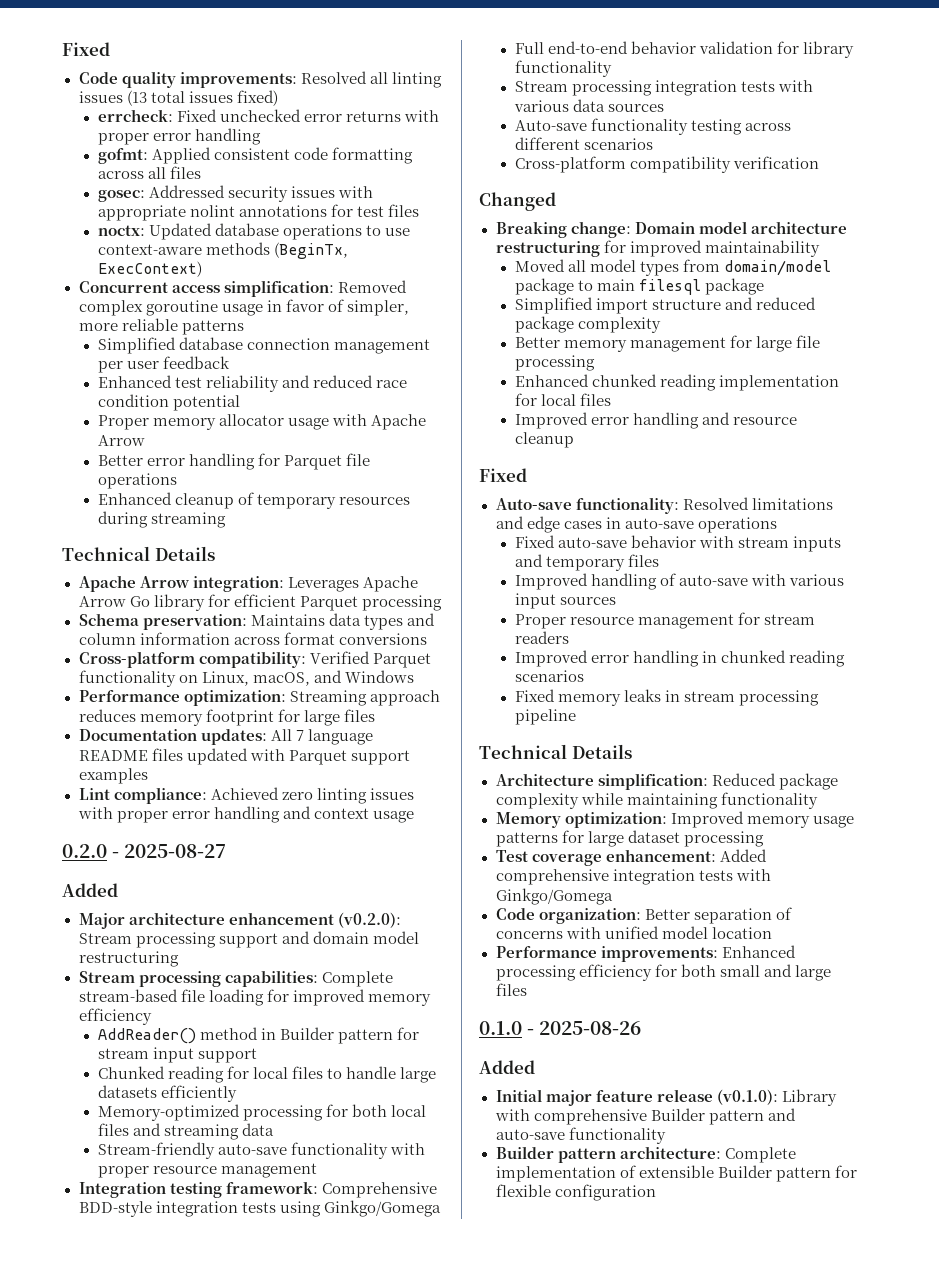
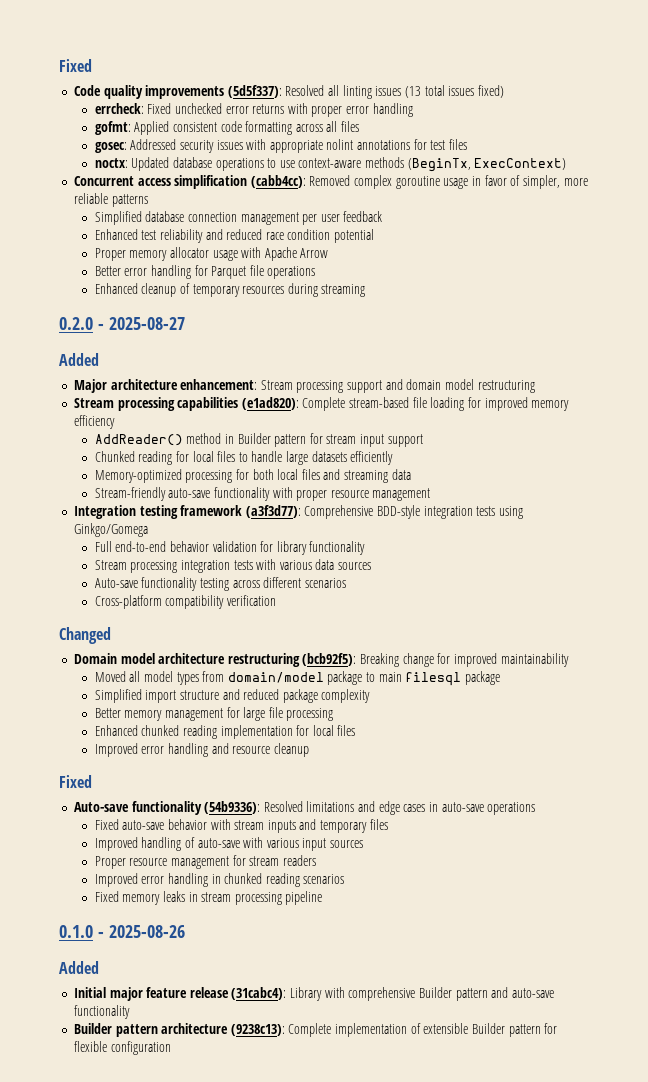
[179,72,297,88] improvements: -> [145,85,282,99] improvements (5d5f337):
[223,280,334,297] simplification: -> [174,175,306,189] simplification (cabb4cc):
[62,546,215,561] [78,575,418,592] [78,594,442,611] [78,613,435,630] [78,632,427,645] [78,651,431,668] [78,670,414,687] [78,690,440,706] [78,709,375,726] [78,729,373,745] [78,748,410,765] [78,768,148,784] [78,787,414,804] [77,806,414,823] // Technical Details // Apache Arrow integration: Leverages Apache Arrow Go library for efficient Parquet processing // Schema preservation: Maintains data types and column information across format conversions // Cross-platform compatibility: Verified Parquet functionality on Linux, macOS, and Windows // Performance optimization: Streaming approach reduces memory footprint for large files // Documentation updates: All 7 language README files updated with Parquet support examples // Lint compliance: Achieved zero linting issues with proper error handling and context usage -> (366, 290) none
[228,912,401,928] enhancement (v0.2.0): -> [180,379,258,390] enhancement:
[224,970,318,987] capabilities: -> [177,397,299,411] capabilities (e1ad820):
[225,1181,318,1194] framework: -> [180,505,301,518] framework (a3f3d77):
[495,221,631,238] Breaking change: -> (111, 635) none
(600, 249) none -> [302,653,434,667] (bcb92f5): Breaking change
[575,497,679,514] functionality: -> [131,801,261,815] functionality (54b9336):
[479,744,632,759] [495,773,838,790] [495,792,818,809] [495,811,854,828] [495,830,764,847] [495,849,767,866] [495,869,771,885] [495,888,613,905] [495,907,792,924] [495,926,772,939] [495,945,796,962] [495,964,831,981] [495,983,527,996] // Technical Details // Architecture simplification: Reduced package complexity while maintaining functionality // Memory optimization: Improved memory usage patterns for large dataset processing // Test coverage enhancement: Added comprehensive integration tests with Ginkgo/Gomega // Code organization: Better separation of concerns with unified model location // Performance improvements: Enhanced processing efficiency for both small and large files -> (323, 898) none
[716,1089,778,1105] (v0.1.0): -> [231,987,287,1000] (31cabc4):
[619,1146,721,1159] architecture: -> [161,1023,285,1036] architecture (9238c13):

